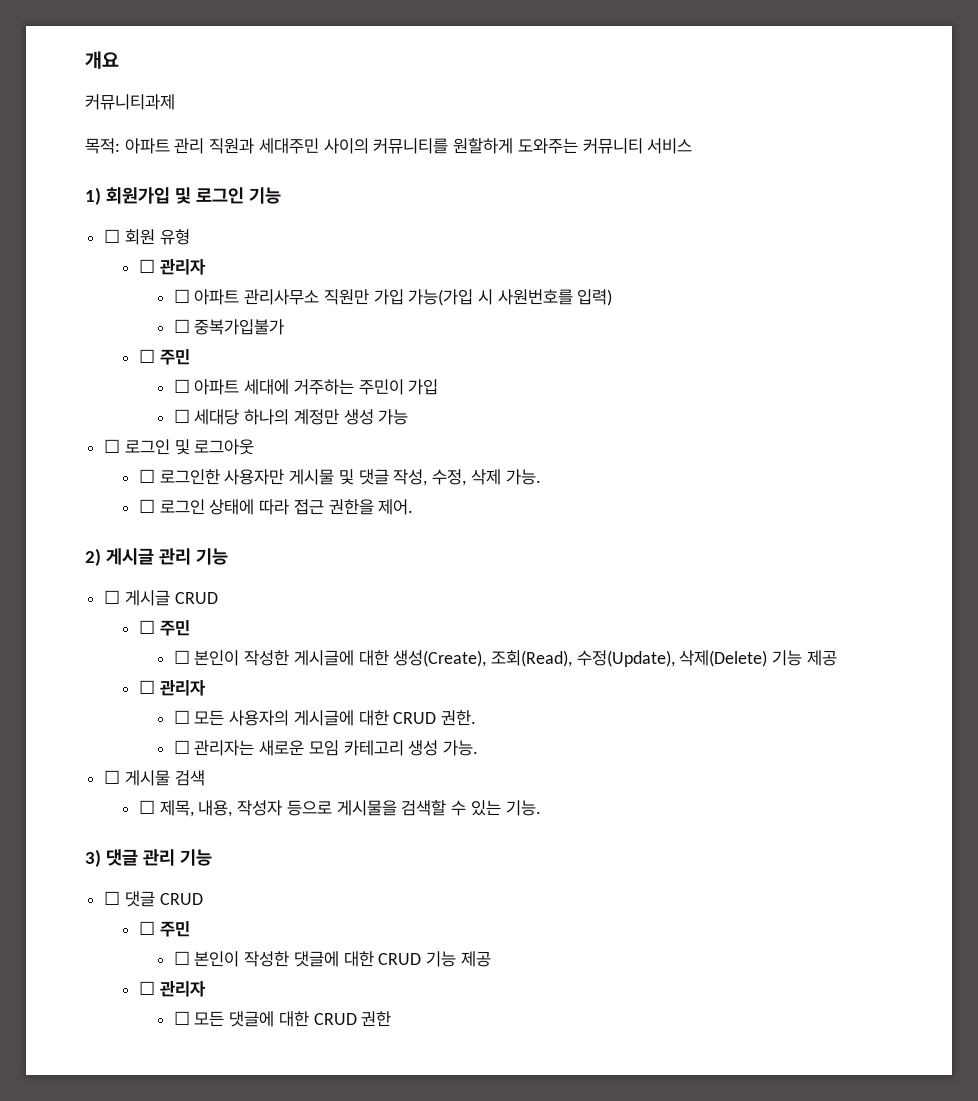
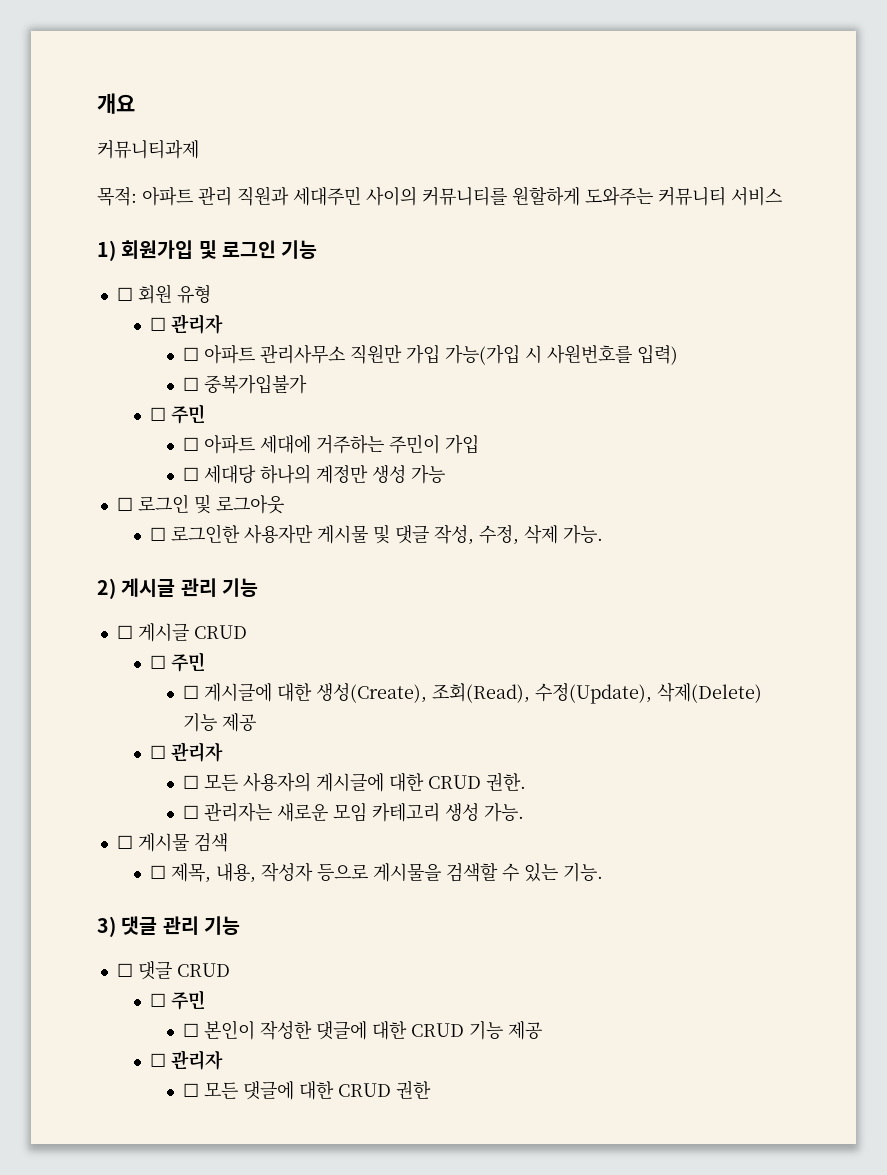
[138,499,414,515] // ☐ 로그인 상태에 따라 접근 권한을 제어. -> (603, 534) none
[194,650,290,666] 본인이 작성한 -> (200, 692) none

